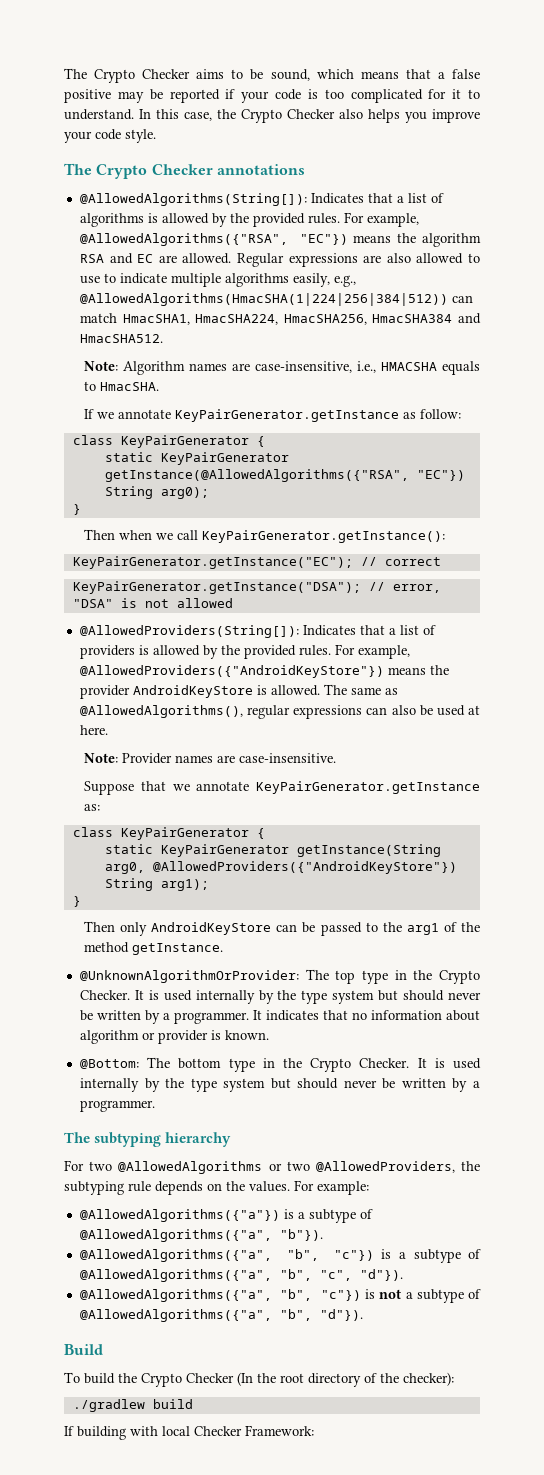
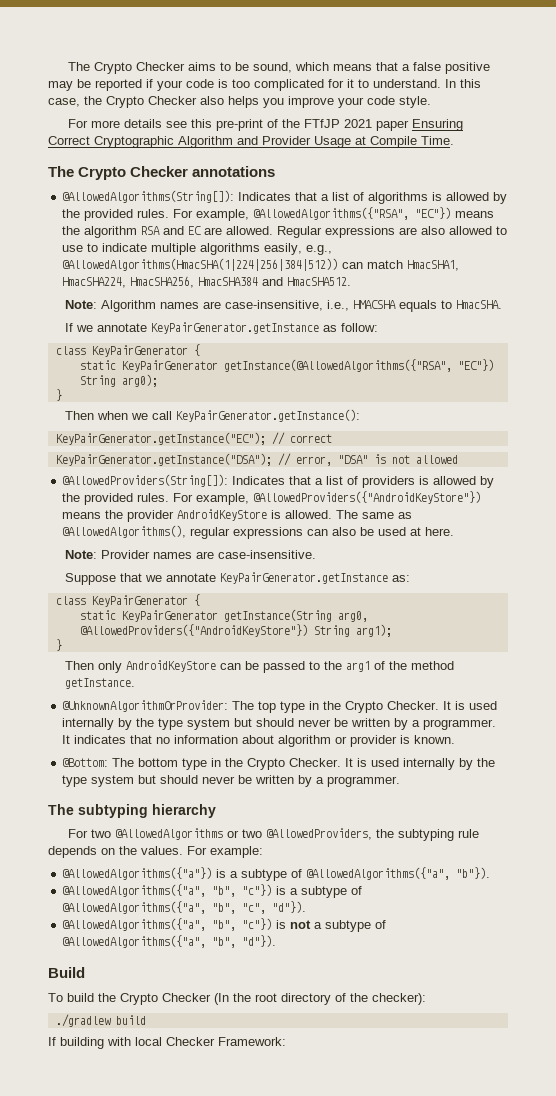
(156, 136) none -> [67,119,463,131] [48,136,454,148] // For more details see this pre-print of the FTfJP 2021 paper Ensuring Correct Cryptographic Algorithm and Provider Usage at Compile Time.

